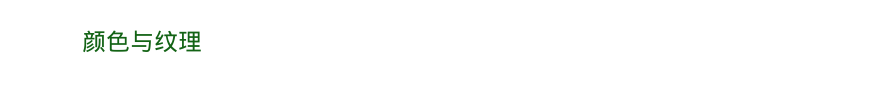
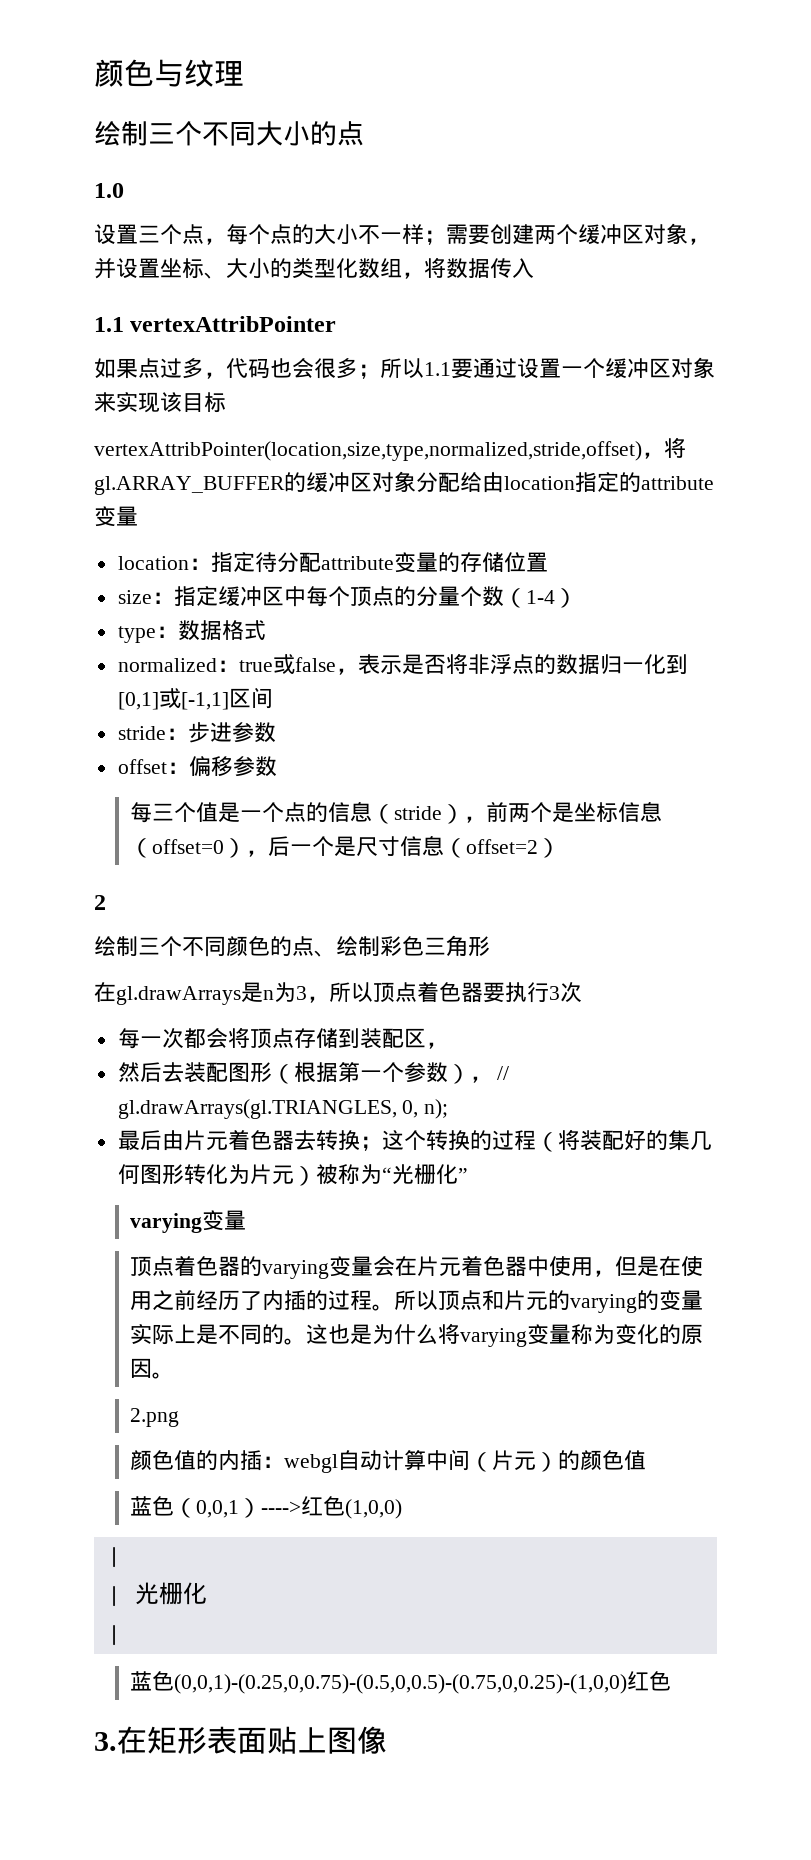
(202, 41) none -> [94,121,364,146] [94,183,124,198] [94,223,710,245] [94,257,534,279] [94,316,337,332] [94,357,715,379] [94,392,226,413] [94,437,686,461] [94,471,714,495] [94,506,138,527] [117,552,548,573] [117,586,577,608] [117,620,266,643] [117,653,688,675] [117,687,273,710] [117,722,276,743] [117,756,277,777] [130,801,663,824] [130,835,561,858] [94,895,106,910] [94,935,490,957] [94,982,582,1005] [117,1027,448,1049] [117,1062,510,1084] [117,1099,449,1119] [117,1129,712,1152] [117,1164,468,1186] [130,1210,247,1233] [130,1256,704,1279] [130,1289,704,1313] [130,1323,704,1347] [130,1358,175,1379] [130,1408,180,1427] [130,1449,647,1473] [130,1496,403,1519] [106,1547,121,1568] [106,1582,207,1607] [106,1625,121,1646] [130,1671,672,1694] [94,1726,387,1754] // 绘制三个不同大小的点 // 1.0 // 设置三个点，每个点的大小不一样；需要创建两个缓冲区对象，并设置坐标、大小的类型化数组，将数据传入 // 1.1 vertexAttribPointer // 如果点过多，代码也会很多；所以1.1要通过设置一个缓冲区对象来实现该目标 // vertexAttribPointer(location,size,type,normalized,stride,offset)，将gl.ARRAY_BUFFER的缓冲区对象分配给由location指定的attribute变量 // location：指定待分配attribute变量的存储位置 // size：指定缓冲区中每个顶点的分量个数（1-4） // type：数据格式 // normalized：true或false，表示是否将非浮点的数据归一化到[0,1]或[-1,1]区间 // stride：步进参数 // offset：偏移参数 // 每三个值是一个点的信息（stride），前两个是坐标信息（offset=0），后一个是尺寸信息（offset=2） // 2 // 绘制三个不同颜色的点、绘制彩色三角形 // 在gl.drawArrays是n为3，所以顶点着色器要执行3次 // 每一次都会将顶点存储到装配区， // 然后去装配图形（根据第一个参数）， // gl.drawArrays(gl.TRIANGLES, 0, n); // 最后由片元着色器去转换；这个转换的过程（将装配好的集几何图形转化为片元）被称为“光栅化” // varying变量 // 顶点着色器的varying变量会在片元着色器中使用，但是在使用之前经历了内插的过程。所以顶点和片元的varying的变量实际上是不同的。这也是为什么将varying变量称为变化的原因。 // 2.png // 颜色值的内插：webgl自动计算中间（片元）的颜色值 // 蓝色（0,0,1）---->红色(1,0,0) // | // | 光栅化 // | // 蓝色(0,0,1)-(0.25,0,0.75)-(0.5,0,0.5)-(0.75,0,0.25)-(1,0,0)红色 // 3.在矩形表面贴上图像

